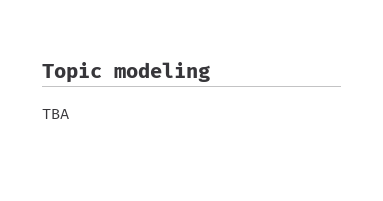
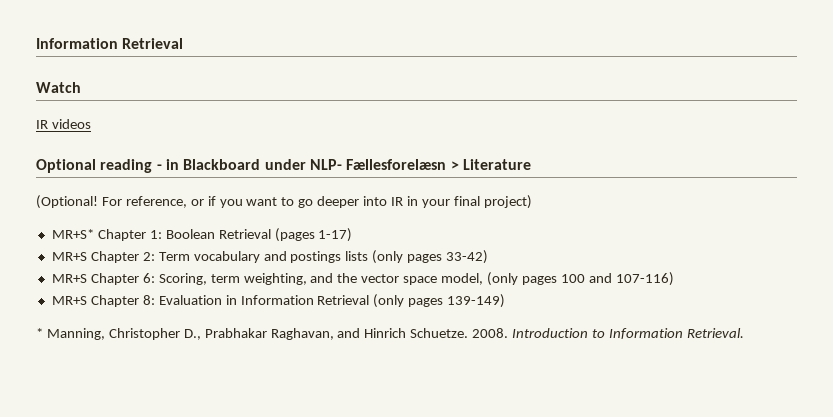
[42,62,210,83] [42,109,69,119] Topic modeling // TBA -> [36,38,184,49] [36,82,81,93] [36,119,91,129] [36,159,531,173] [36,195,532,209] [51,228,353,242] [51,250,489,264] [51,272,674,286] [51,294,506,308] [36,328,744,340] Information Retrieval // Watch // IR videos // Optional reading - in Blackboard under NLP- Fællesforelæsn > Literature // (Optional! For reference, or if you want to go deeper into IR in your final project) // MR+S* Chapter 1: Boolean Retrieval (pages 1-17) // MR+S Chapter 2: Term vocabulary and postings lists (only pages 33-42) // MR+S Chapter 6: Scoring, term weighting, and the vector space model, (only pages 100 and 107-116) // MR+S Chapter 8: Evaluation in Information Retrieval (only pages 139-149) // * Manning, Christopher D., Prabhakar Raghavan, and Hinrich Schuetze. 2008. Introduction to Information Retrieval.

